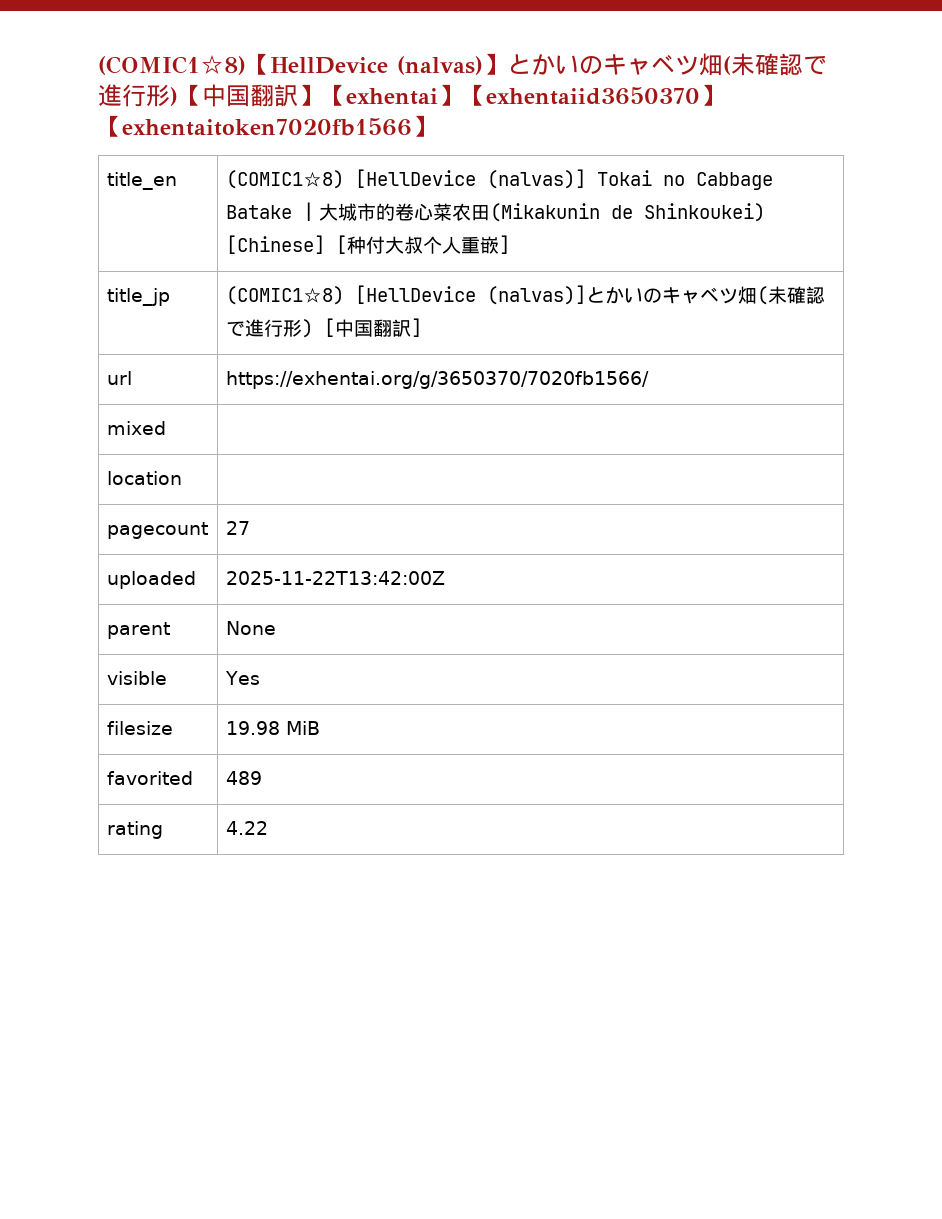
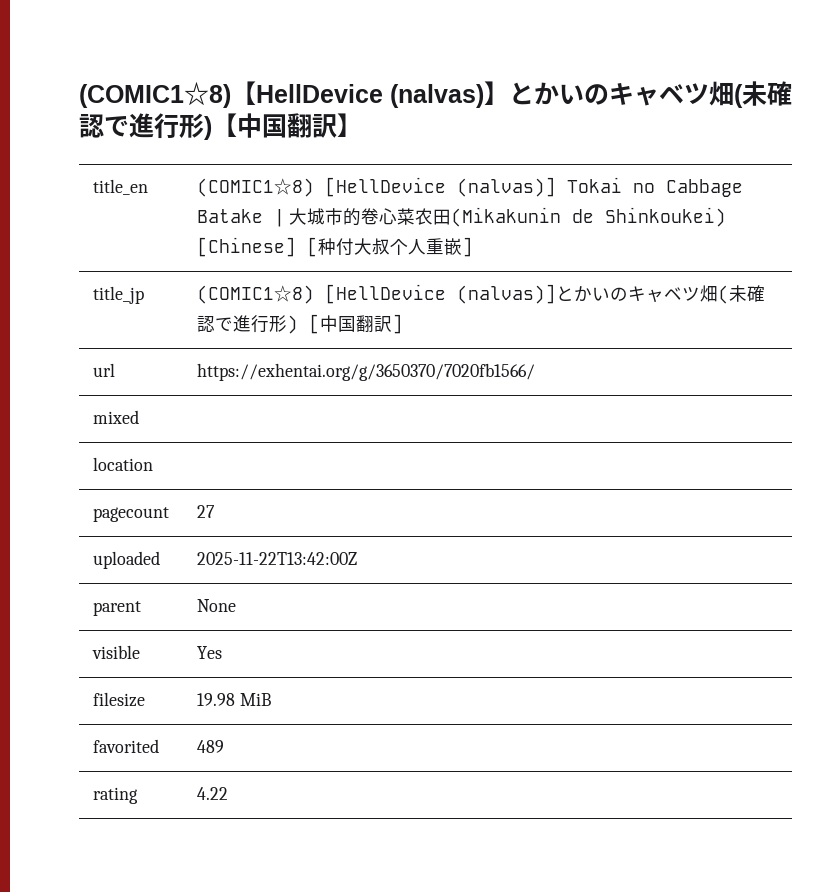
[322,84,724,106] [98,115,436,137] 【exhentai】【exhentaiid3650370】【exhentaitoken7020fb1566】 -> (362, 125) none

